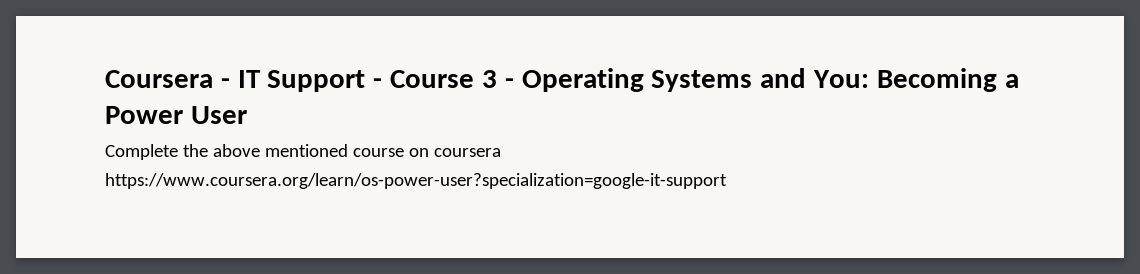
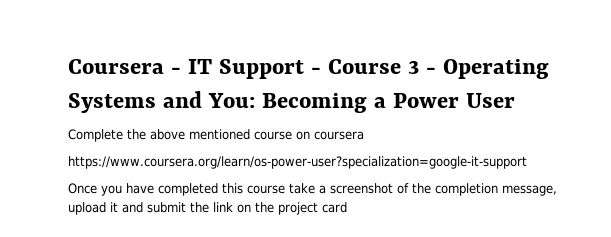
(727, 181) none -> [68,183,557,196] [68,202,347,215] // Once you have completed this course take a screenshot of the completion message, upload it and submit the link on the project card

